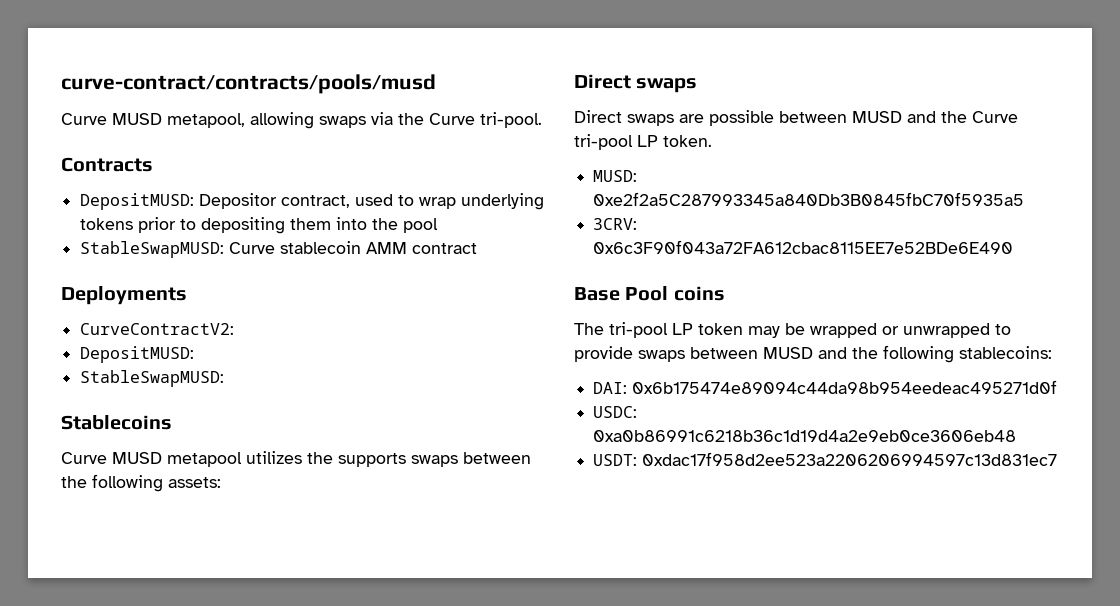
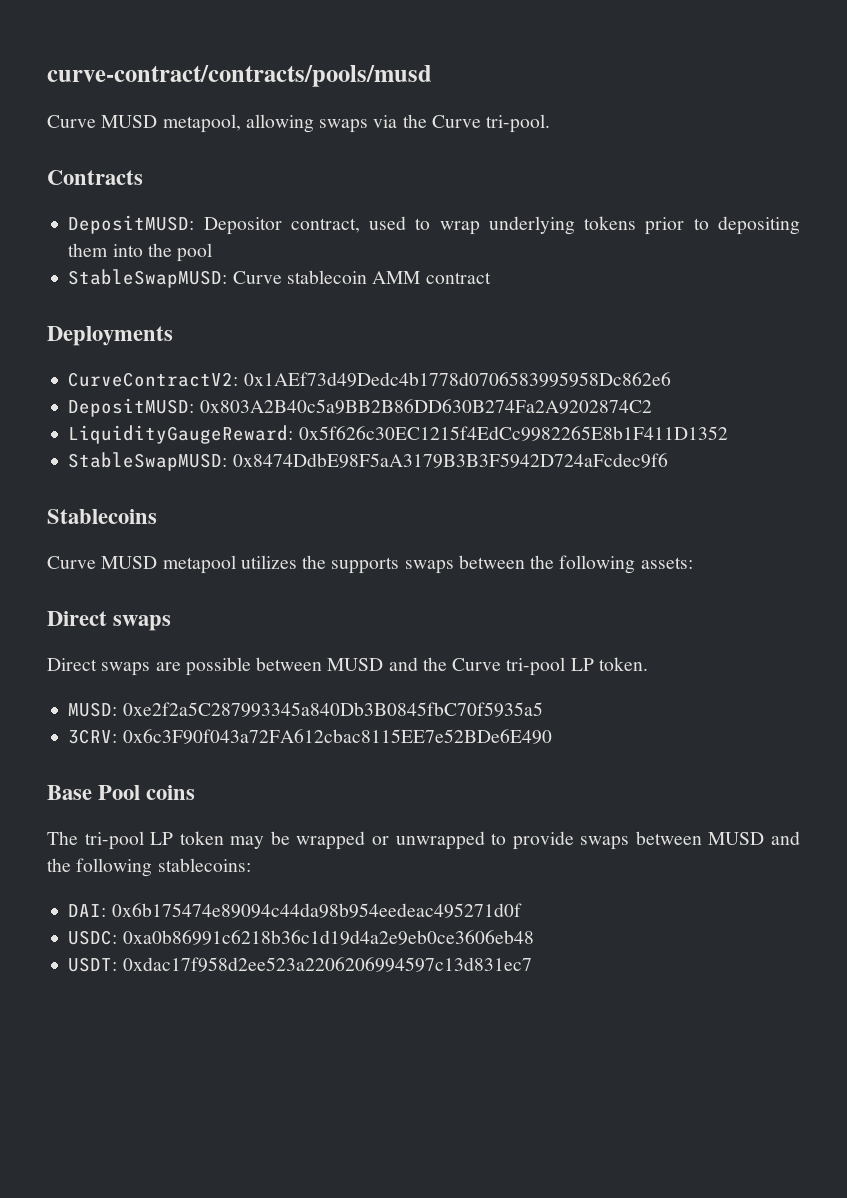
[80,346,195,363] [80,370,225,387] // DepositMUSD: // StableSwapMUSD: -> [243,372,671,387] [68,398,652,417] [68,425,728,444] [68,452,668,471] 0x1AEf73d49Dedc4b1778d0706583995958Dc862e6 // DepositMUSD: 0x803A2B40c5a9BB2B86DD630B274Fa2A9202874C2 // LiquidityGaugeReward: 0x5f626c30EC1215f4EdCc9982265E8b1F411D1352 // StableSwapMUSD: 0x8474DdbE98F5aA3179B3B3F5942D724aFcdec9f6

